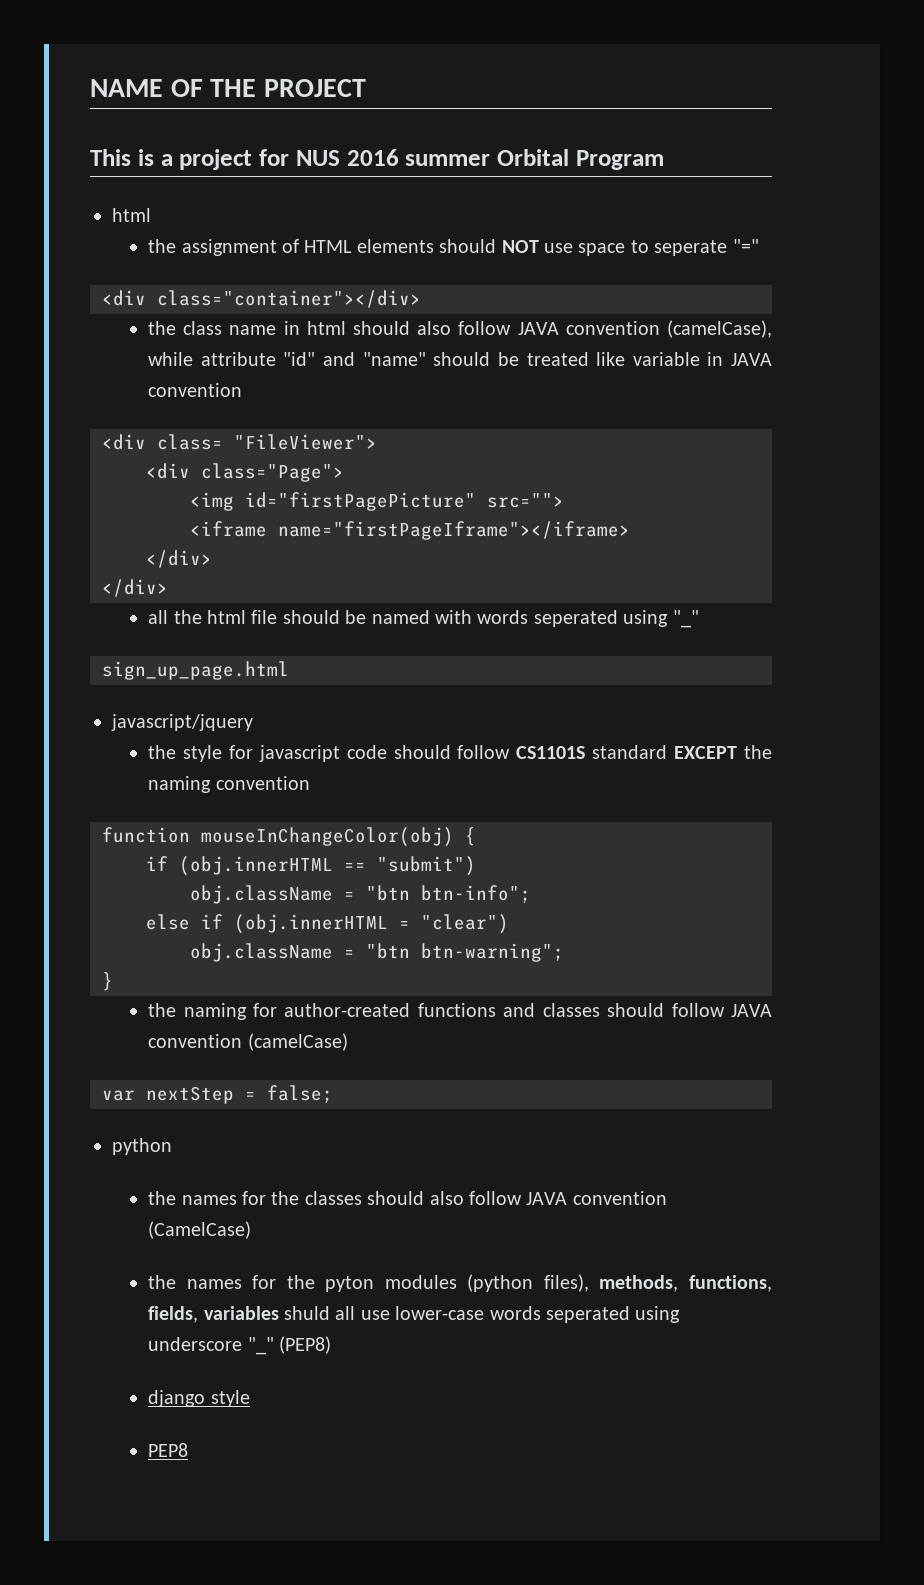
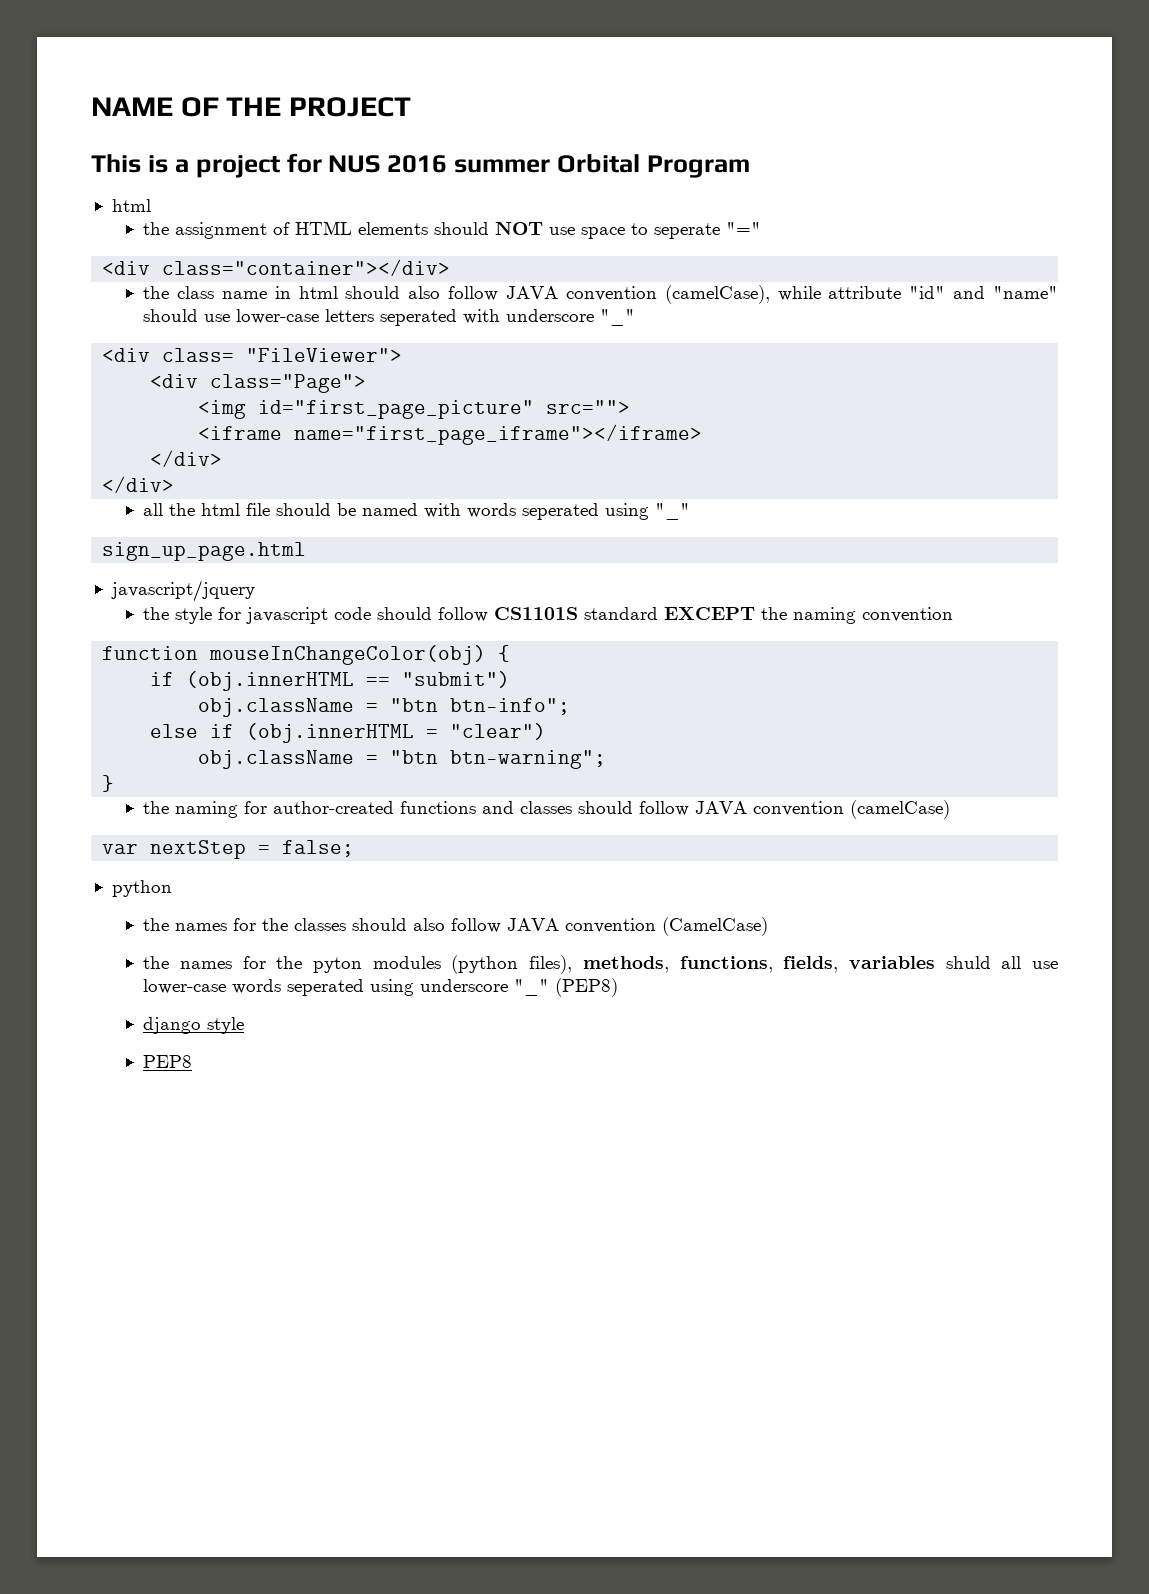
[497,352,772,366] [148,383,243,397] be treated like variable in JAVA convention -> [204,309,636,326] use lower-case letters seperated with underscore "_"
[245,492,476,511] id="firstPagePicture" -> [258,400,535,419] id="first_page_picture"
[278,521,630,540] name="firstPageIframe"></iframe> -> [294,424,703,445] name="first_page_iframe"></iframe>

